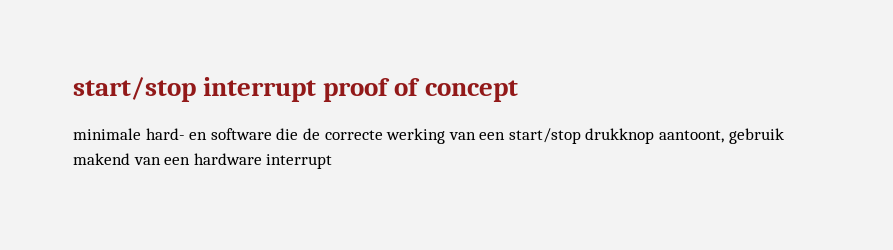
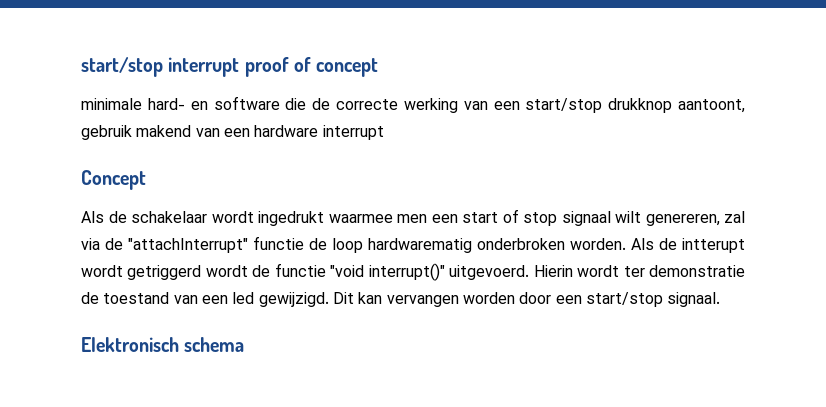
(333, 161) none -> [81,170,146,190] [81,209,745,226] [81,236,745,253] [81,263,745,281] [81,292,721,307] [81,337,245,352] // Concept // Als de schakelaar wordt ingedrukt waarmee men een start of stop signaal wilt genereren, zal via de "attachInterrupt" functie de loop hardwarematig onderbroken worden. Als de intterupt wordt getriggerd wordt de functie "void interrupt()" uitgevoerd. Hierin wordt ter demonstratie de toestand van een led gewijzigd. Dit kan vervangen worden door een start/stop signaal. // Elektronisch schema

